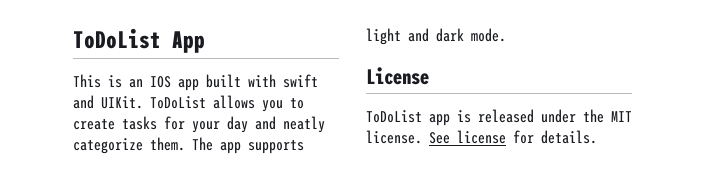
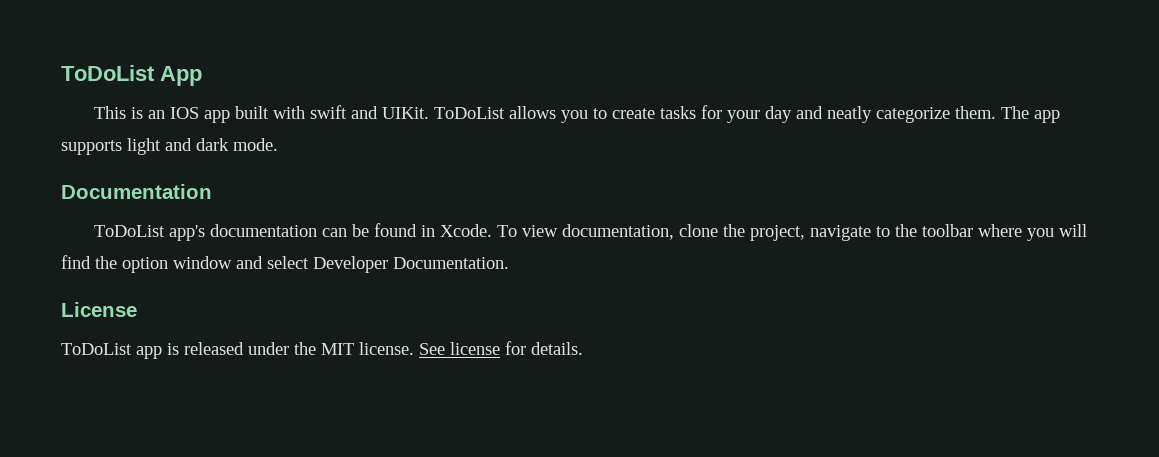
(506, 35) none -> [61,184,212,199] [94,223,1088,241] [61,255,509,273] // Documentation // ToDoList app's documentation can be found in Xcode. To view documentation, clone the project, navigate to the toolbar where you will find the option window and select Developer Documentation.

